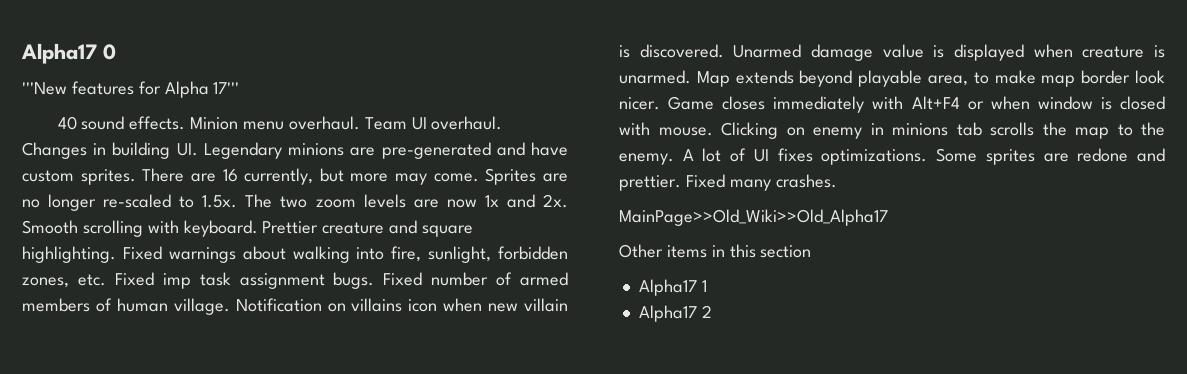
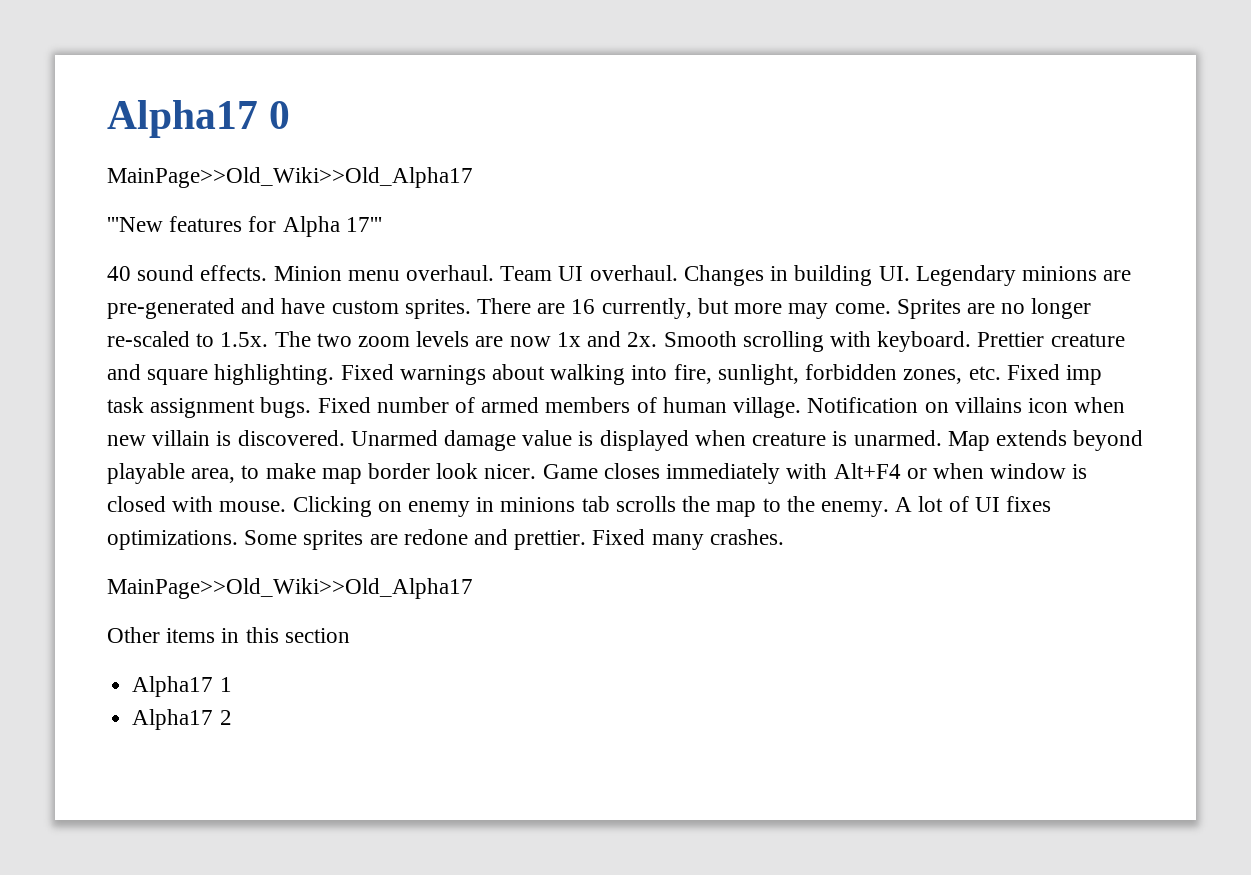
(116, 52) none -> [107,167,473,188] // MainPage>>Old_Wiki>>Old_Alpha17

